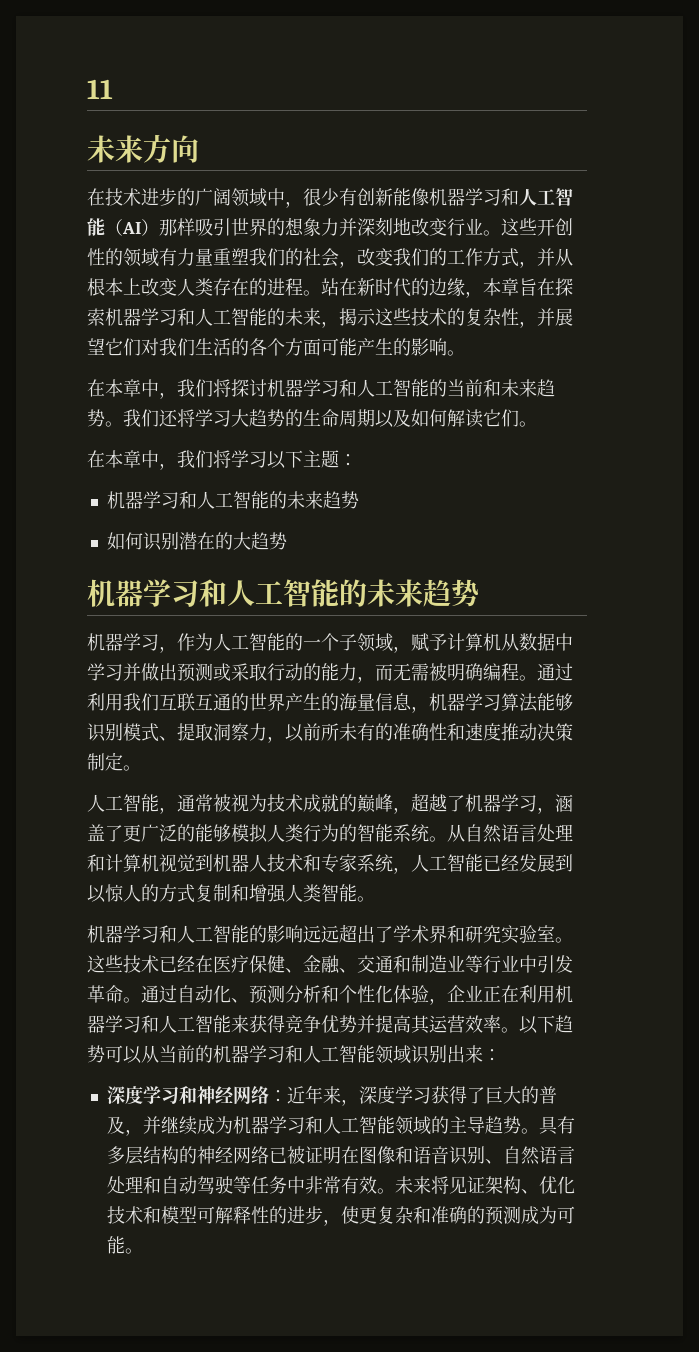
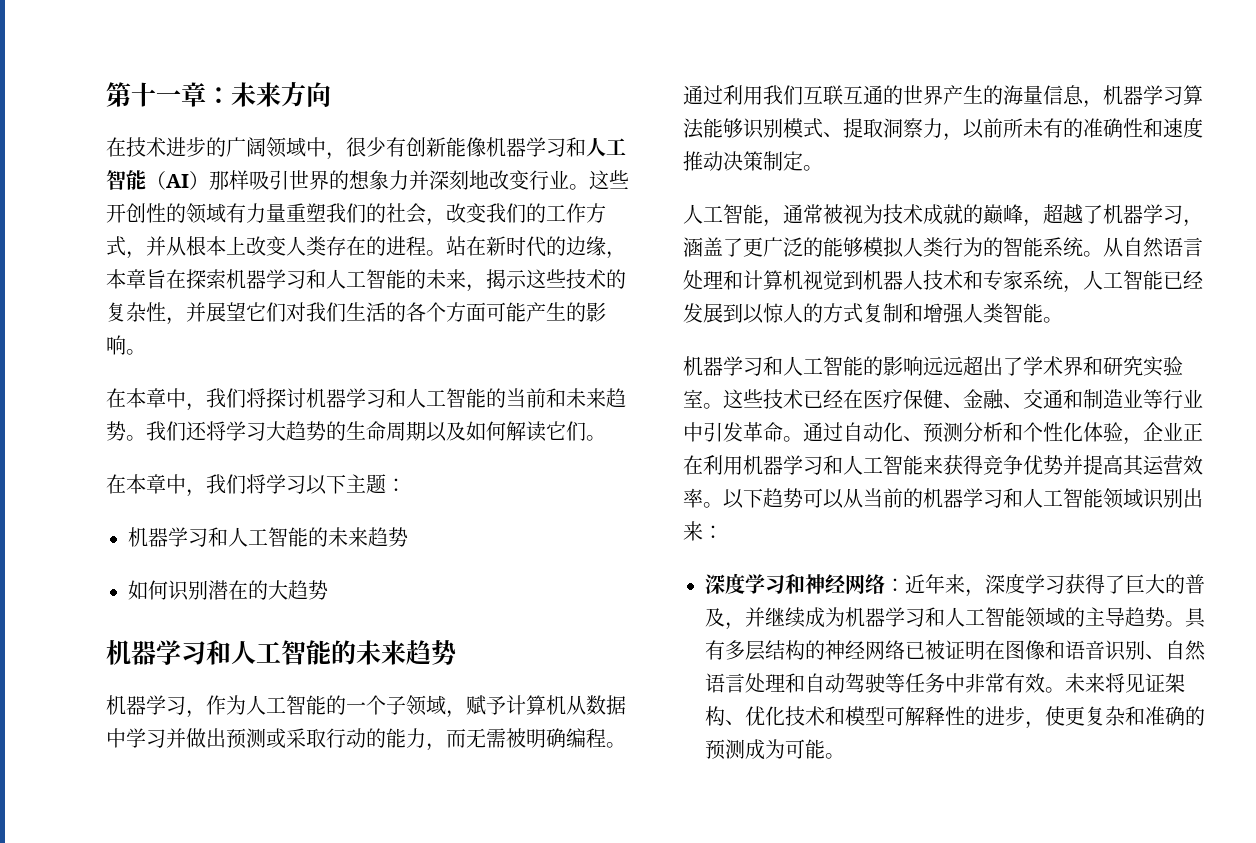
[87,79,113,99] 11 // -> [106,82,231,107] 第十一章：

